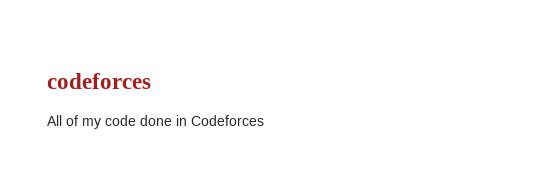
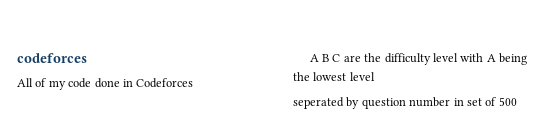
(264, 120) none -> [309,53,528,65] [293,72,375,81] [293,97,517,109] // A B C are the difficulty level with A being the lowest level // seperated by question number in set of 500

